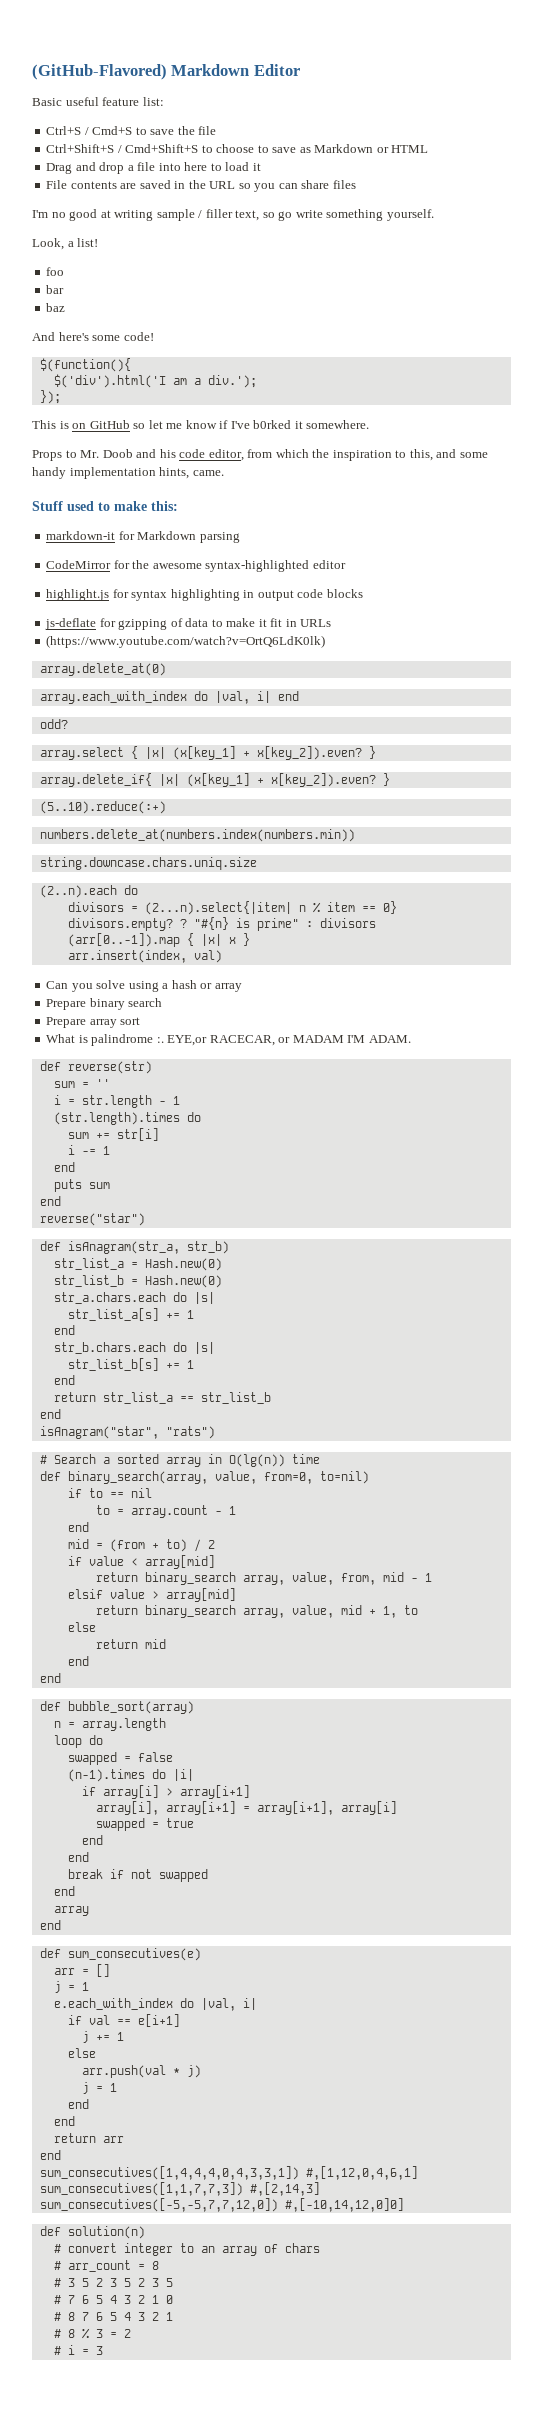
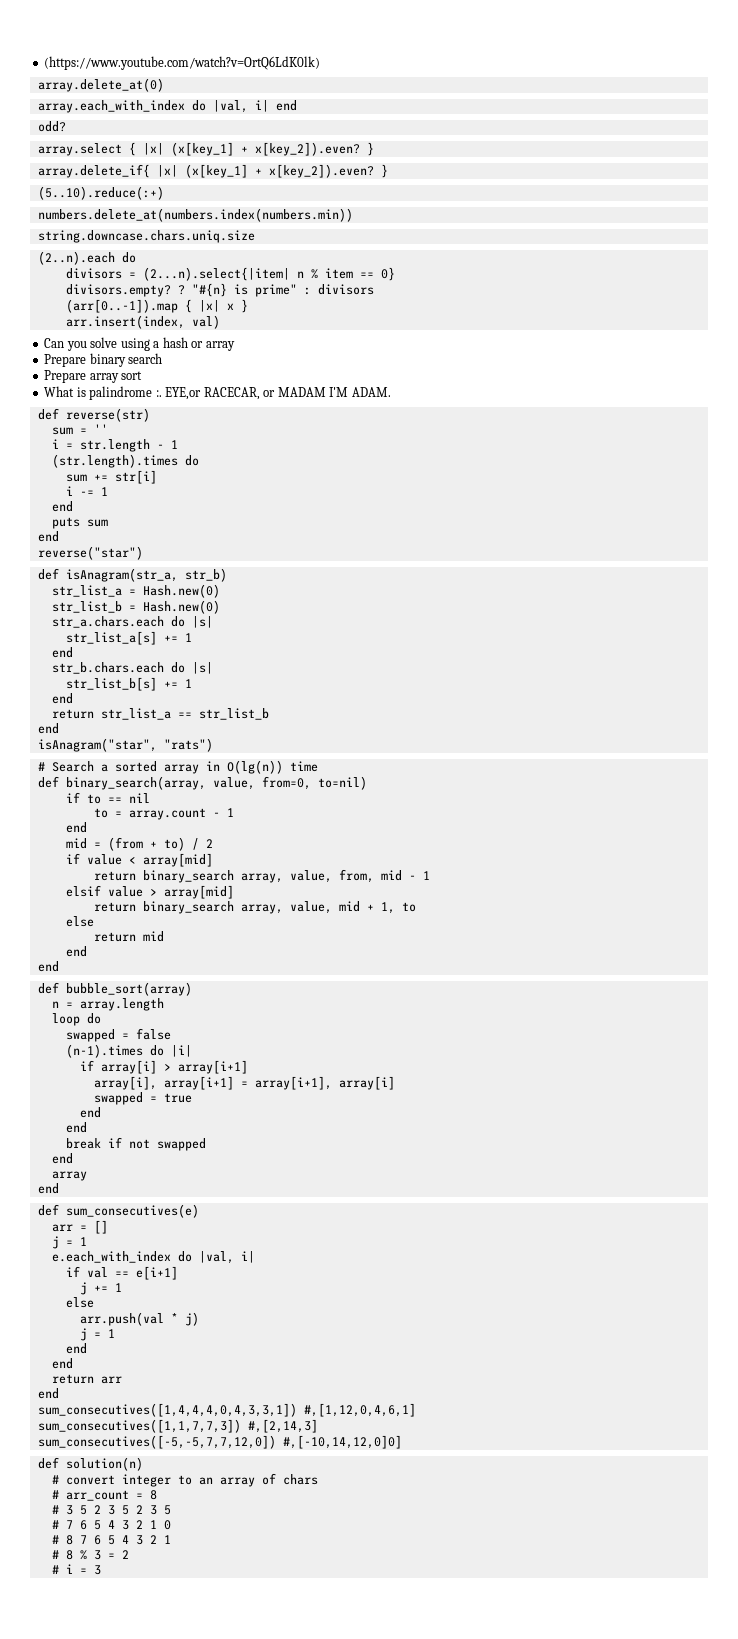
[32,64,300,80] [32,97,164,106] [46,126,217,135] [46,144,429,153] [46,162,261,174] [46,180,356,192] [32,209,434,221] [32,238,99,250] [46,267,65,276] [46,285,65,294] [46,303,66,312] [32,332,154,341] [39,358,131,372] [53,374,257,388] [39,390,61,404] [32,420,370,429] [32,449,488,461] [32,467,224,479] [32,501,178,511] [46,531,240,543] [46,560,346,572] [46,589,363,601] [45,618,332,630] (GitHub-Flavored) Markdown Editor // Basic useful feature list: // Ctrl+S / Cmd+S to save the file // Ctrl+Shift+S / Cmd+Shift+S to choose to save as Markdown or HTML // Drag and drop a file into here to load it // File contents are saved in the URL so you can share files // I'm no good at writing sample / filler text, so go write something yourself. // Look, a list! // foo // bar // baz // And here's some code! // $(function(){ // $('div').html('I am a div.'); // }); // This is on GitHub so let me know if I've b0rked it somewhere. // Props to Mr. Doob and his code editor, from which the inspiration to this, and some handy implementation hints, came. // Stuff used to make this: // markdown-it for Markdown parsing // CodeMirror for the awesome syntax-highlighted editor // highlight.js for syntax highlighting in output code blocks // js-deflate for gzipping of data to make it fit in URLs // -> (44, 63) none

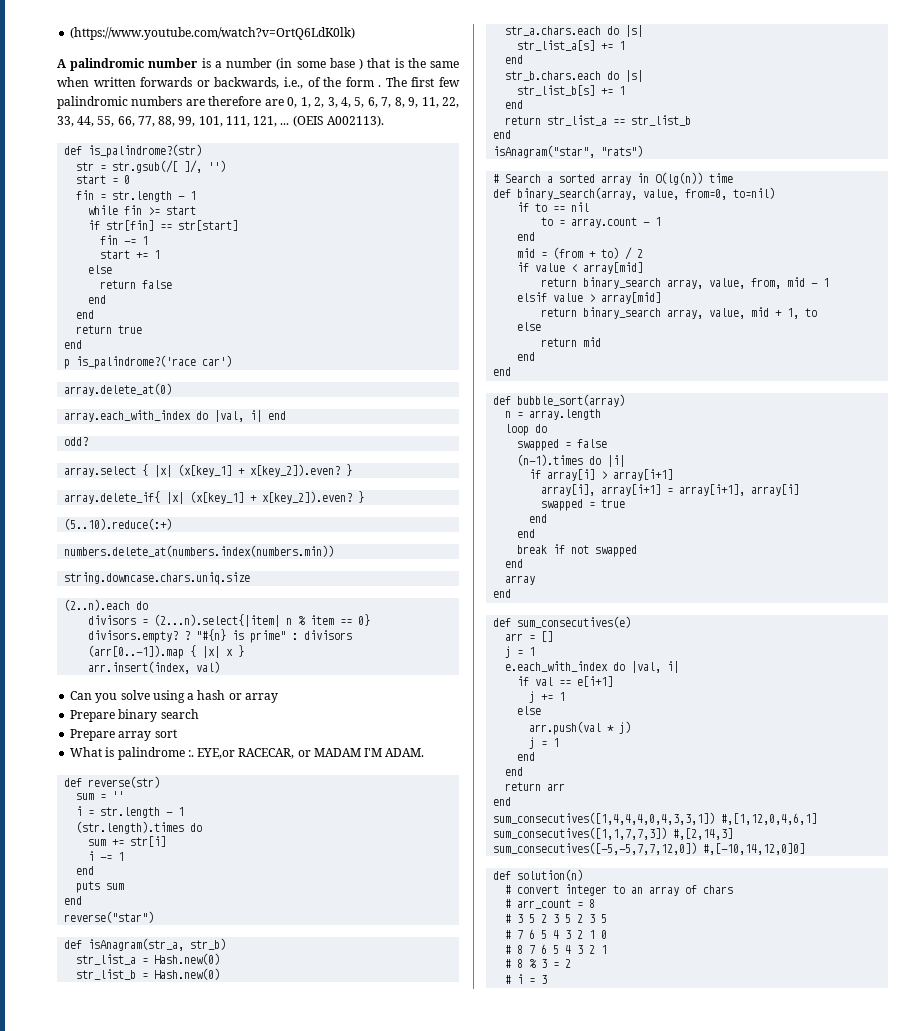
(321, 63) none -> [57,58,459,71] [57,77,460,89] [57,96,459,109] [57,115,384,127] [64,144,203,158] [76,160,227,173] [76,175,131,184] [76,190,197,202] [88,205,197,215] [88,220,239,231] [100,235,149,245] [100,250,161,259] [88,265,113,274] [100,280,173,289] [88,295,107,304] [76,310,95,319] [76,325,143,334] [64,340,83,349] [64,355,233,369] // A palindromic number is a number (in some base ) that is the same when written forwards or backwards, i.e., of the form . The first few palindromic numbers are therefore are 0, 1, 2, 3, 4, 5, 6, 7, 8, 9, 11, 22, 33, 44, 55, 66, 77, 88, 99, 101, 111, 121, ... (OEIS A002113). // def is_palindrome?(str) // str = str.gsub(/[ ]/, '') // start = 0 // fin = str.length - 1 // while fin >= start // if str[fin] == str[start] // fin -= 1 // start += 1 // else // return false // end // end // return true // end // p is_palindrome?('race car')

